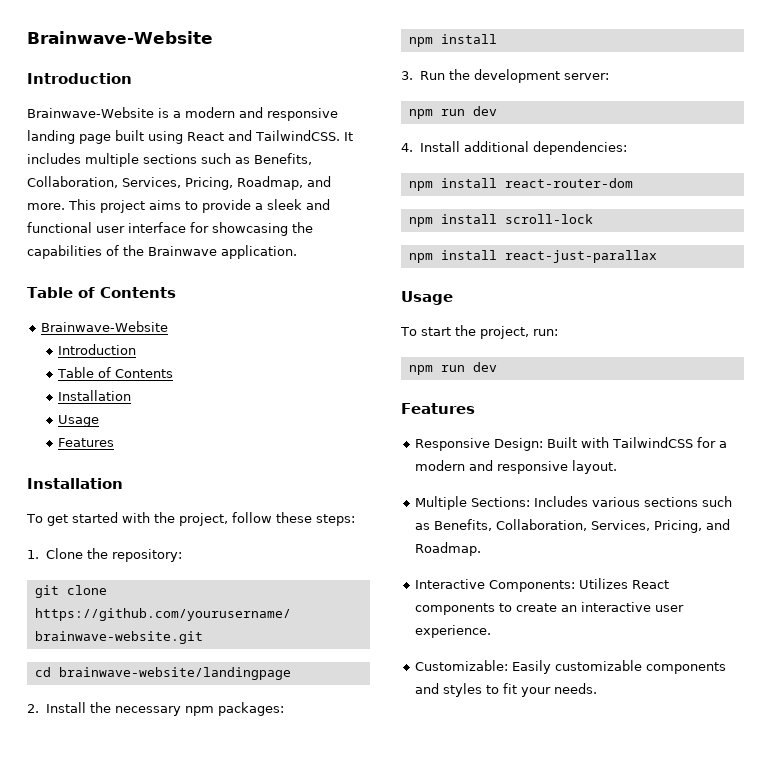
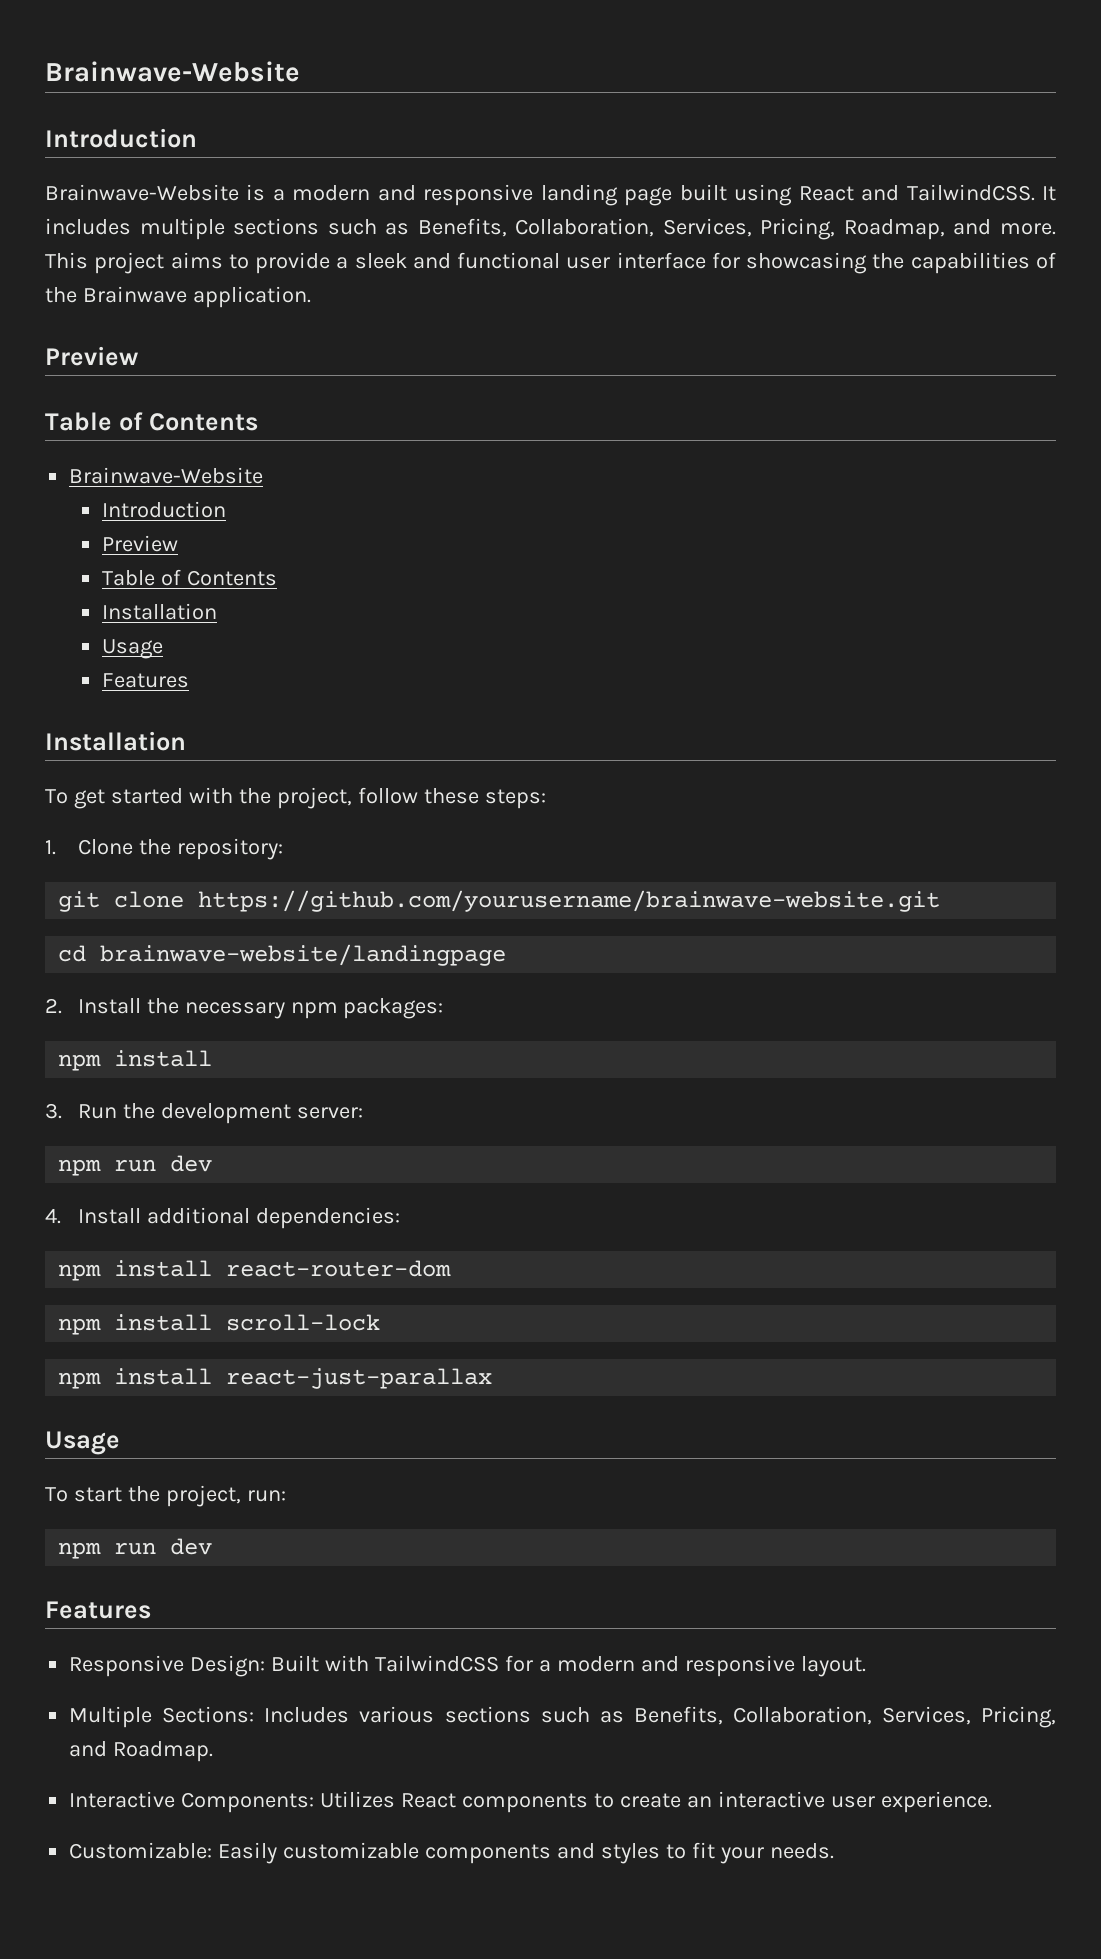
(297, 252) none -> [45,346,138,366] // Preview
(137, 349) none -> [101,535,178,552] // Preview

